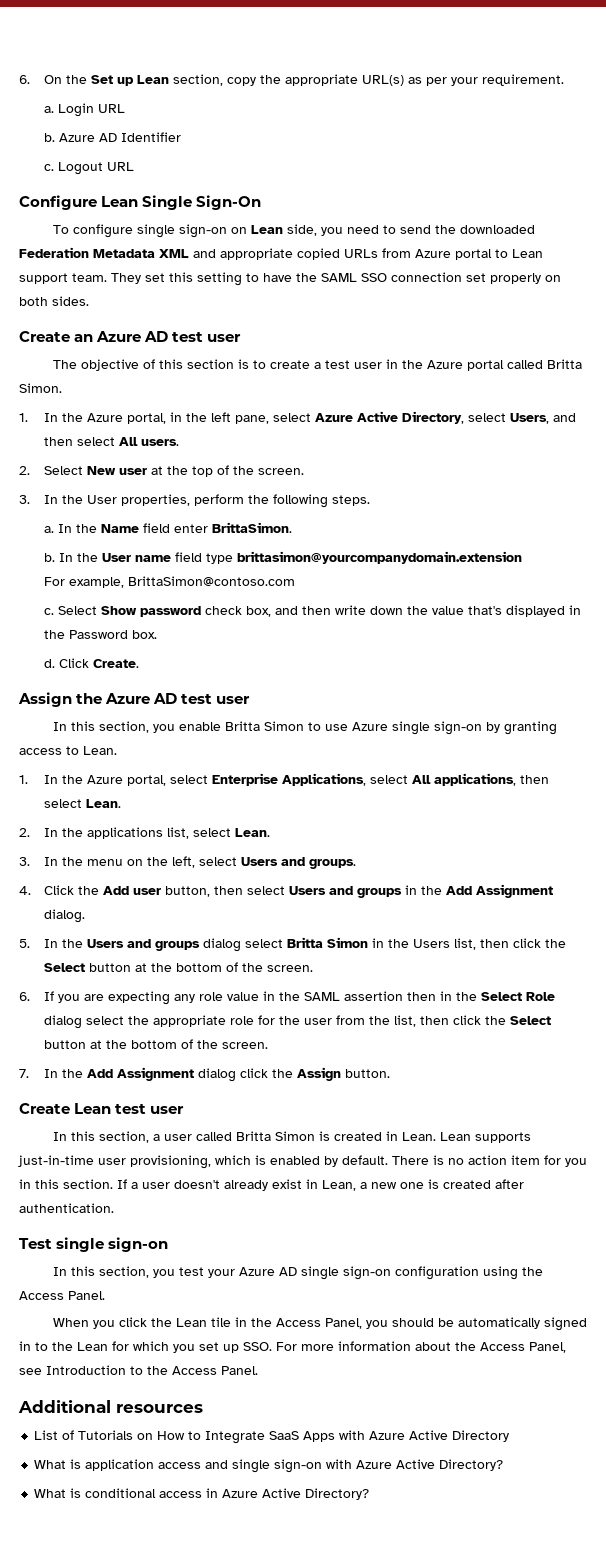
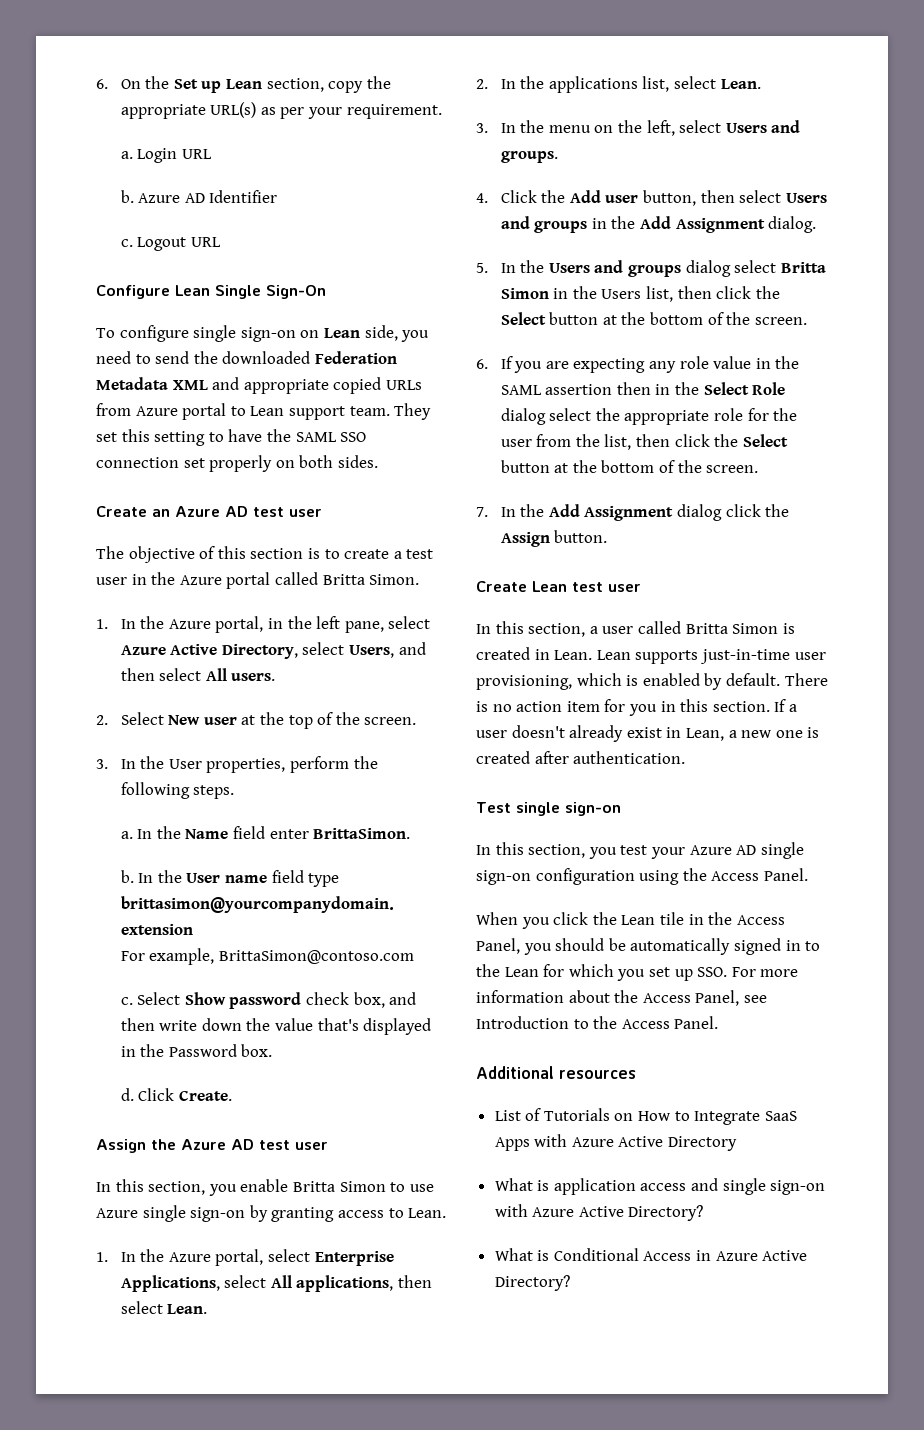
[85,1488,203,1498] conditional access -> [553,1248,692,1261] Conditional Access

